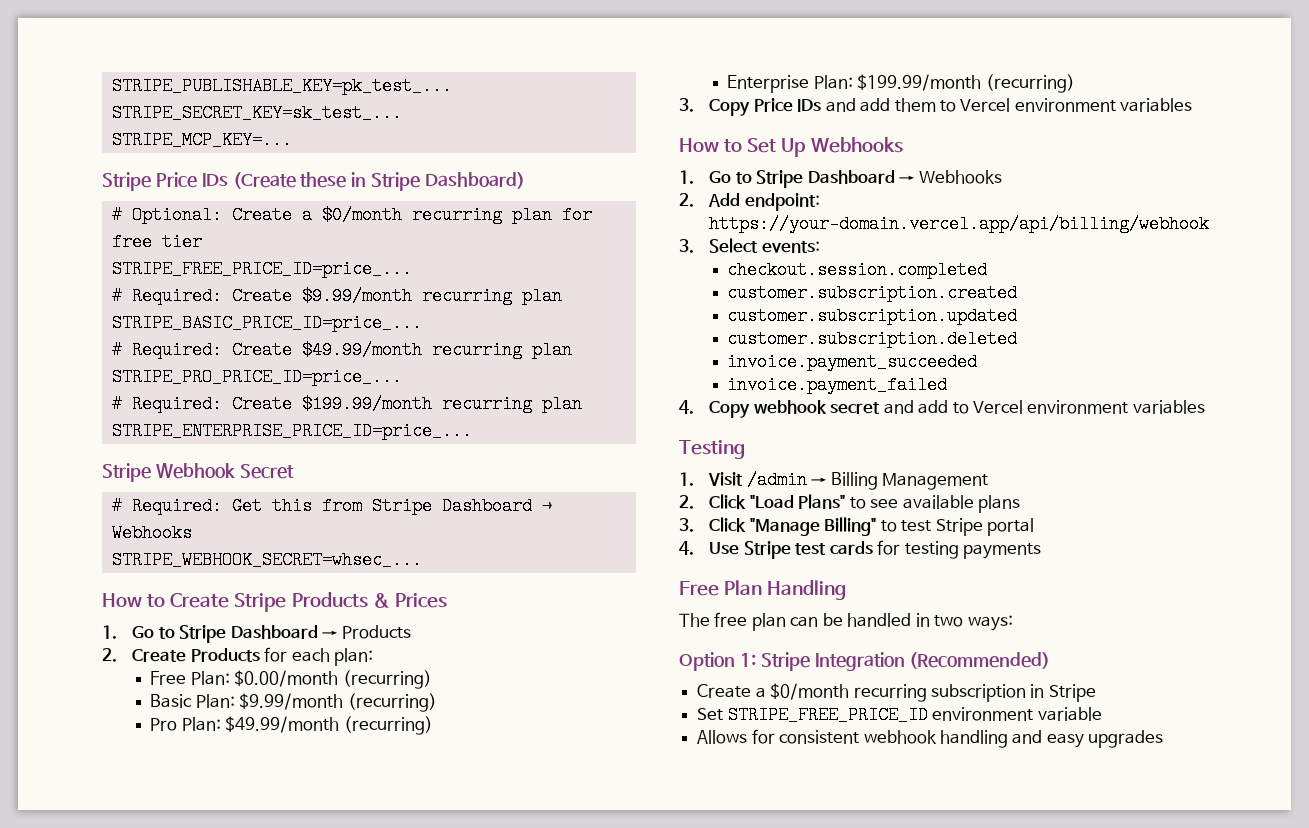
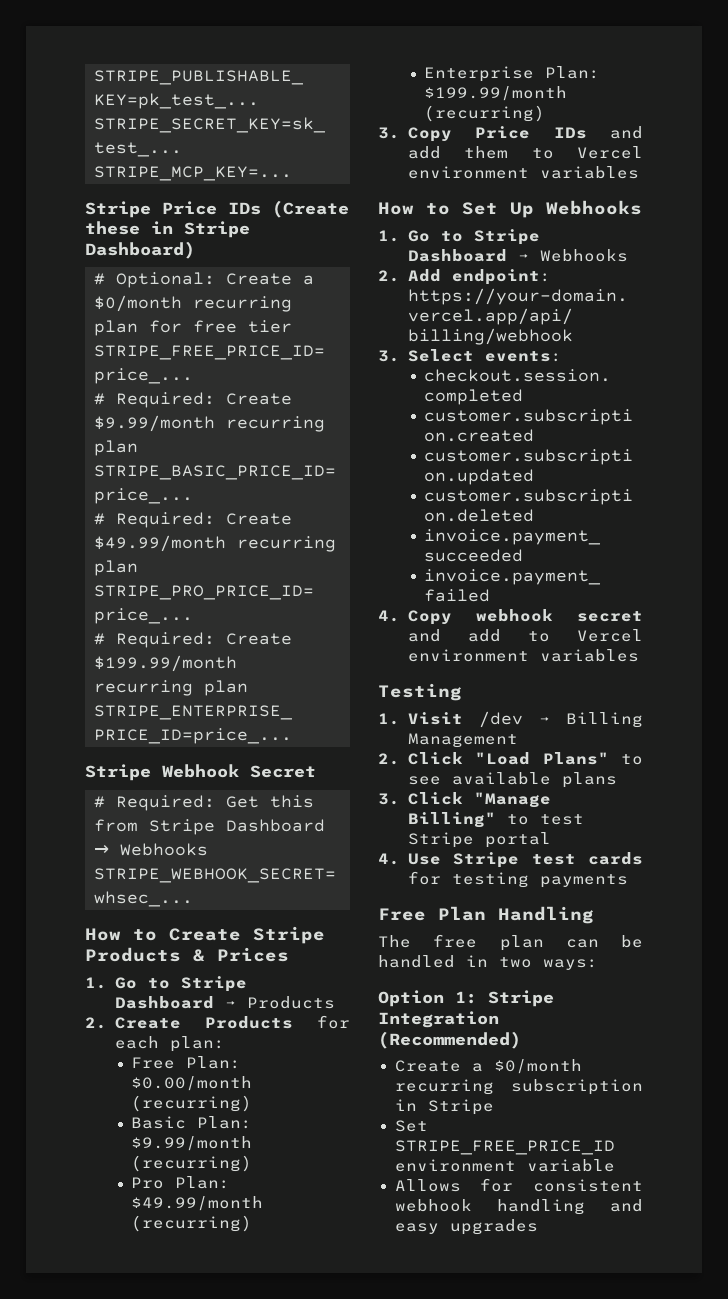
[746,471,807,489] /admin -> [478,711,523,728] /dev

